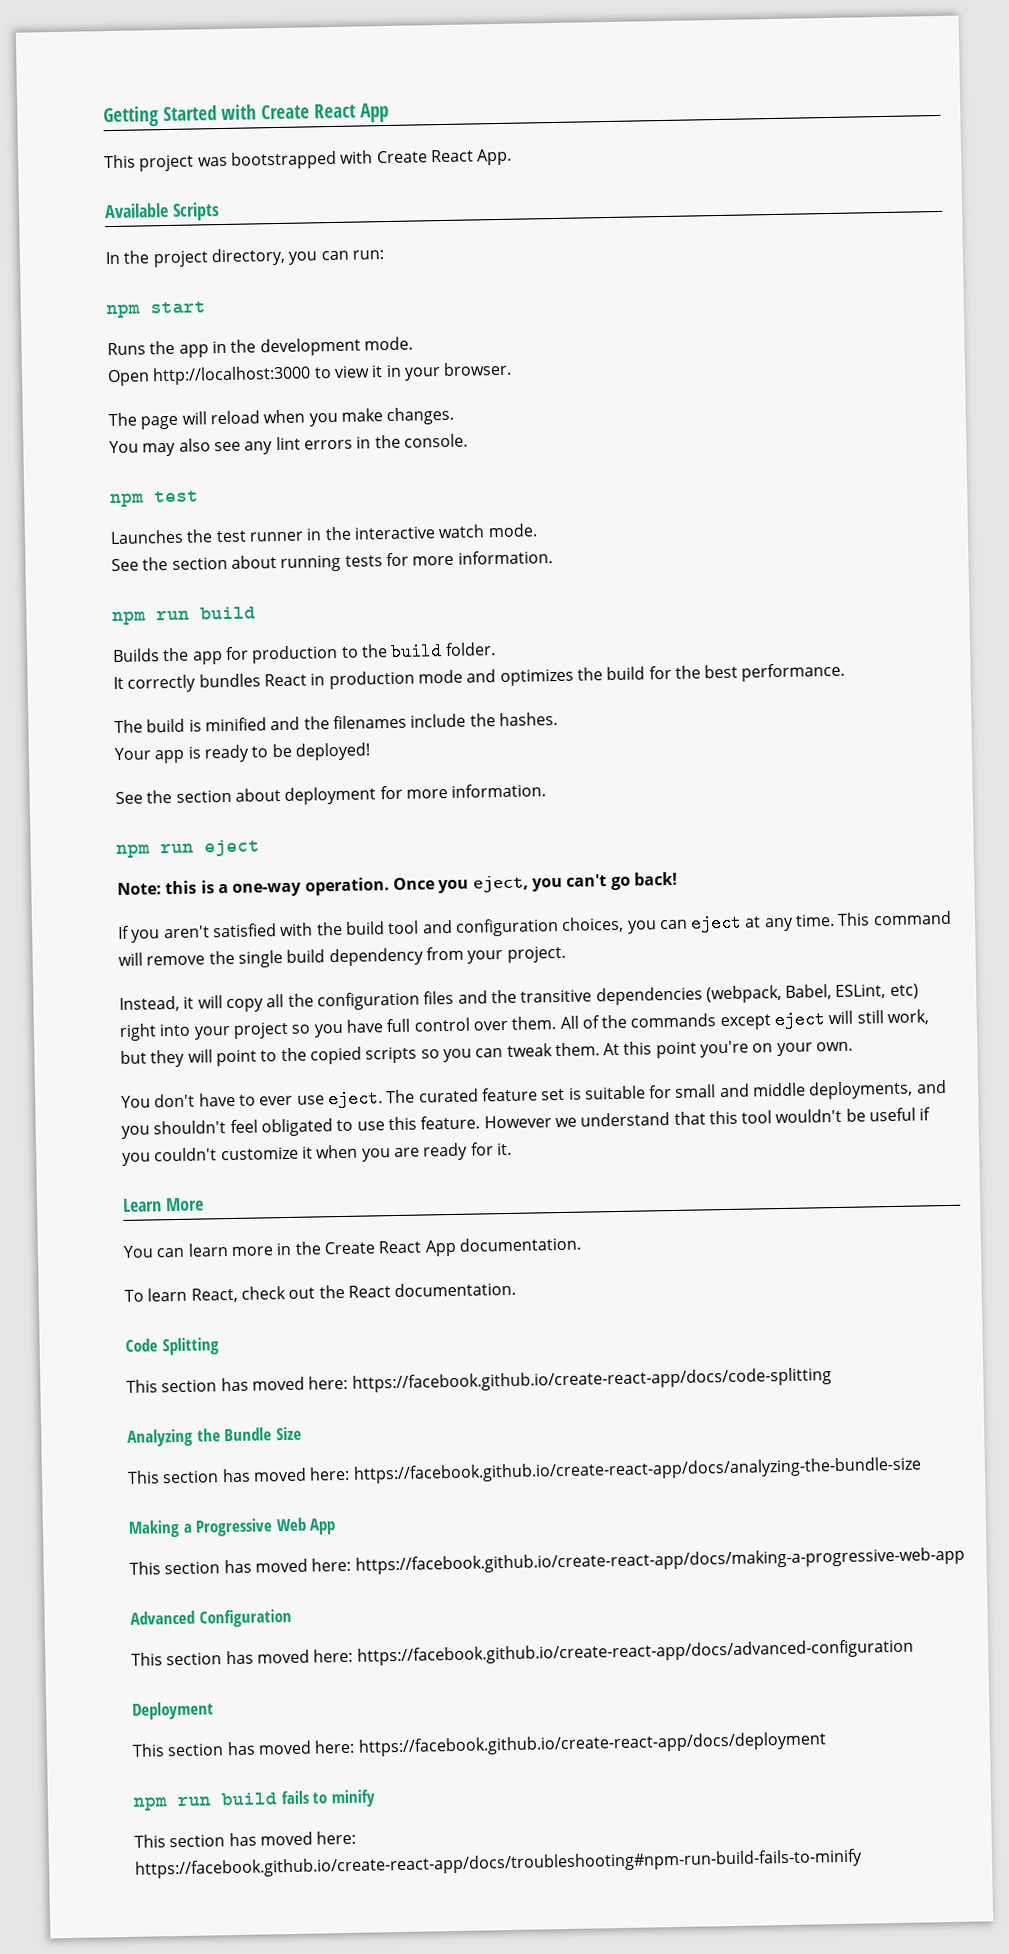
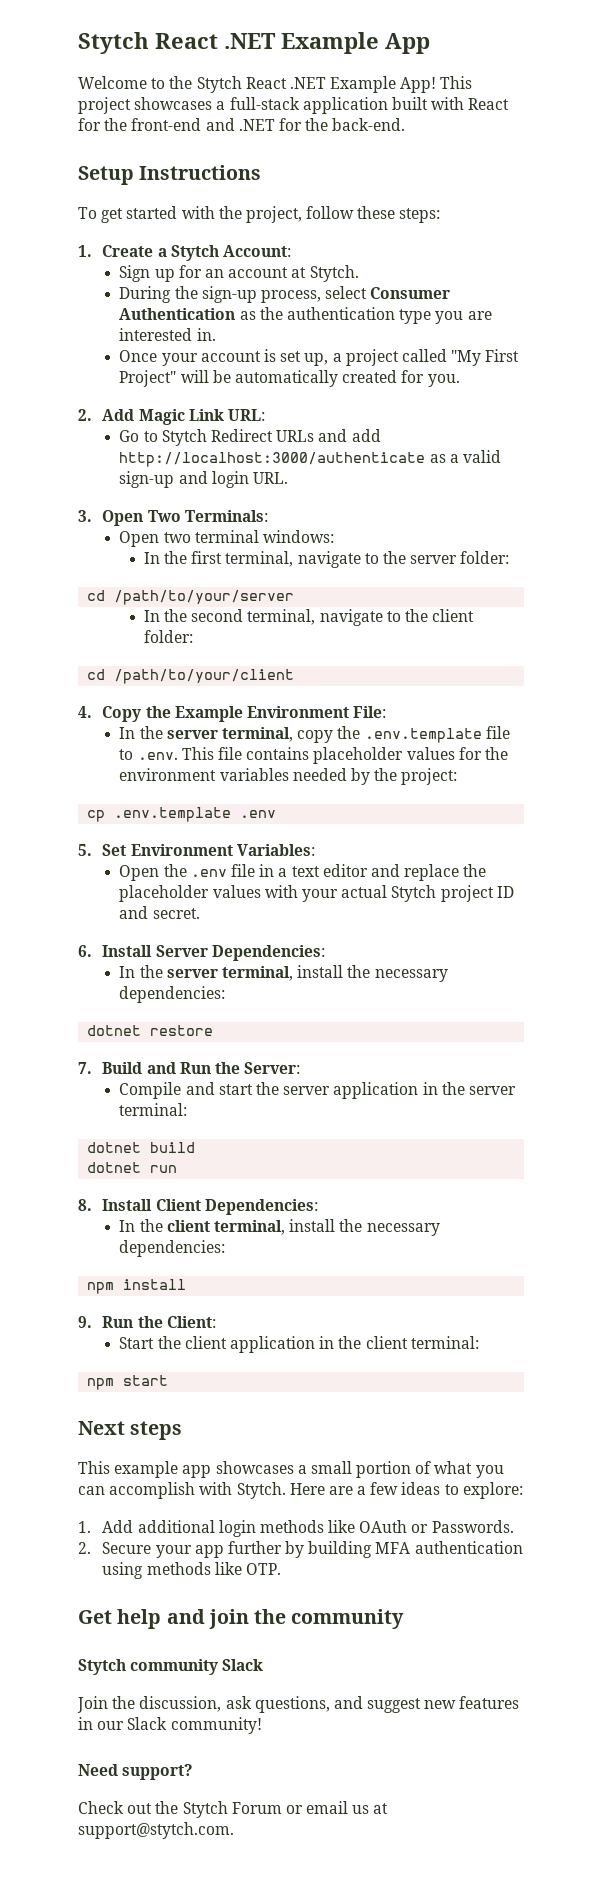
[103,102,389,128] [104,148,513,172] [104,202,220,221] [105,247,384,268] [106,301,206,319] [107,336,413,358] [107,361,513,387] [108,406,455,430] [109,433,468,457] [110,490,199,508] [110,523,538,545] [111,550,553,572] [112,606,256,626] [112,642,496,665] [113,662,846,693] [114,711,558,734] [114,742,371,764] [115,783,547,805] [116,839,260,859] [117,871,678,897] [118,910,952,943] [118,945,566,968] [119,983,919,1013] [119,1009,930,1041] [120,1040,854,1068] [121,1080,947,1109] [121,1107,932,1139] [122,1142,512,1166] [122,1197,204,1212] [123,1236,581,1258] [124,1281,517,1303] [125,1337,219,1356] [126,1367,832,1393] [127,1426,302,1447] [127,1456,922,1484] [128,1517,337,1538] [129,1546,965,1575] [130,1608,292,1628] [131,1638,914,1666] [132,1701,214,1720] [132,1731,827,1757] [133,1789,376,1811] [134,1830,357,1848] [134,1848,863,1879] Getting Started with Create React App // This project was bootstrapped with Create React App. // Available Scripts // In the project directory, you can run: // npm start // Runs the app in the development mode. // Open http://localhost:3000 to view it in your browser. // The page will reload when you make changes. // You may also see any lint errors in the console. // npm test // Launches the test runner in the interactive watch mode. // See the section about running tests for more information. // npm run build // Builds the app for production to the build folder. // It correctly bundles React in production mode and optimizes the build for the best performance. // The build is minified and the filenames include the hashes. // Your app is ready to be deployed! // See the section about deployment for more information. // npm run eject // Note: this is a one-way operation. Once you eject, you can't go back! // If you aren't satisfied with the build tool and configuration choices, you can eject at any time. This command will remove the single build dependency from your project. // Instead, it will copy all the configuration files and the transitive dependencies (webpack, Babel, ESLint, etc) right into your project so you have full control over them. All of the commands except eject will still work, but they will point to the copied scripts so you can tweak them. At this point you're on your own. // You don't have to ever use eject. The curated feature set is suitable for small and middle deployments, and you shouldn't feel obligated to use this feature. However we understand that this tool wouldn't be useful if you couldn't customize it when you are ready for it. // Learn More // You can learn more in the Create React App documentation. // To learn React, check out the React documentation. // Code Splitting // This section has moved here: https://facebook.github.io/create-react-app/docs/code-splitting // Analyzing the Bundle Size // This section has moved here: https://facebook.github.io/create-react-app/docs/analyzing-the-bundle-size // Making a Progressive Web App // This section has moved here: https://facebook.github.io/create-react-app/docs/making-a-progressive-web-app // Advanced Configuration // This section has moved here: https://facebook.github.io/create-react-app/docs/advanced-configuration // Deployment // This section has moved here: https://facebook.github.io/create-react-app/docs/deployment // npm run build fails to minify // This section has moved here: https://facebook.github.io/create-react-app/docs/troubleshooting#npm-run-build-fails-to-minify -> [78,32,430,54] [78,76,473,93] [78,97,510,114] [78,118,406,131] [78,165,262,185] [78,206,441,223] [78,245,291,261] [119,265,359,282] [119,286,451,303] [119,307,492,324] [119,328,216,341] [119,349,520,366] [119,370,460,387] [78,409,265,425] [119,429,381,446] [119,450,501,467] [119,471,288,488] [78,510,268,526] [119,530,334,547] [143,551,510,568] [87,590,295,605] [143,609,475,626] [143,630,193,643] [87,669,295,684] [78,706,387,722] [119,726,510,743] [119,747,508,764] [119,768,458,785] [87,807,277,822] [78,844,315,856] [119,864,487,881] [119,885,514,902] [119,906,200,919] [78,945,325,961] [119,965,448,982] [119,986,226,1003] [87,1025,214,1036] [78,1062,301,1074] [119,1082,516,1099] [119,1103,188,1116] [87,1142,196,1153] [87,1162,178,1173] [78,1199,318,1215] [119,1219,440,1236] [119,1240,226,1257] [87,1279,187,1294] [78,1316,216,1328] [119,1336,479,1353] [87,1375,169,1390] [78,1421,183,1440] [78,1461,504,1478] [78,1482,523,1499] [78,1520,514,1537] [78,1541,523,1558] [102,1562,281,1579] [78,1609,405,1629] [78,1659,264,1675] [77,1696,520,1713] [78,1717,262,1734] [78,1764,194,1780] [78,1801,389,1818] [78,1822,234,1839] Stytch React .NET Example App // Welcome to the Stytch React .NET Example App! This project showcases a full-stack application built with React for the front-end and .NET for the back-end. // Setup Instructions // To get started with the project, follow these steps: // 1. Create a Stytch Account: // Sign up for an account at Stytch. // During the sign-up process, select Consumer Authentication as the authentication type you are interested in. // Once your account is set up, a project called "My First Project" will be automatically created for you. // 2. Add Magic Link URL: // Go to Stytch Redirect URLs and add http://localhost:3000/authenticate as a valid sign-up and login URL. // 3. Open Two Terminals: // Open two terminal windows: // In the first terminal, navigate to the server folder: // cd /path/to/your/server // In the second terminal, navigate to the client folder: // cd /path/to/your/client // 4. Copy the Example Environment File: // In the server terminal, copy the .env.template file to .env. This file contains placeholder values for the environment variables needed by the project: // cp .env.template .env // 5. Set Environment Variables: // Open the .env file in a text editor and replace the placeholder values with your actual Stytch project ID and secret. // 6. Install Server Dependencies: // In the server terminal, install the necessary dependencies: // dotnet restore // 7. Build and Run the Server: // Compile and start the server application in the server terminal: // dotnet build // dotnet run // 8. Install Client Dependencies: // In the client terminal, install the necessary dependencies: // npm install // 9. Run the Client: // Start the client application in the client terminal: // npm start // Next steps // This example app showcases a small portion of what you can accomplish with Stytch. Here are a few ideas to explore: // 1. Add additional login methods like OAuth or Passwords. // 2. Secure your app further by building MFA authentication using methods like OTP. // Get help and join the community // Stytch community Slack // Join the discussion, ask questions, and suggest new features in our Slack community! // Need support? // Check out the Stytch Forum or email us at support@stytch.com.

